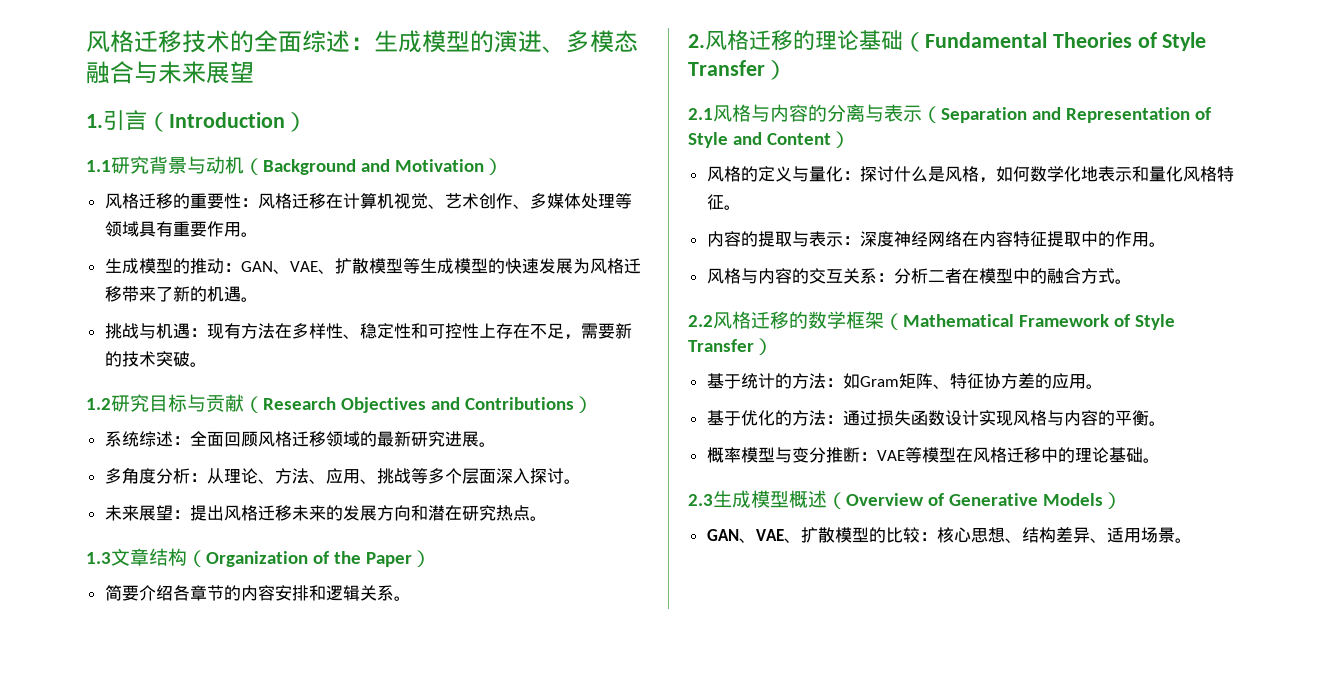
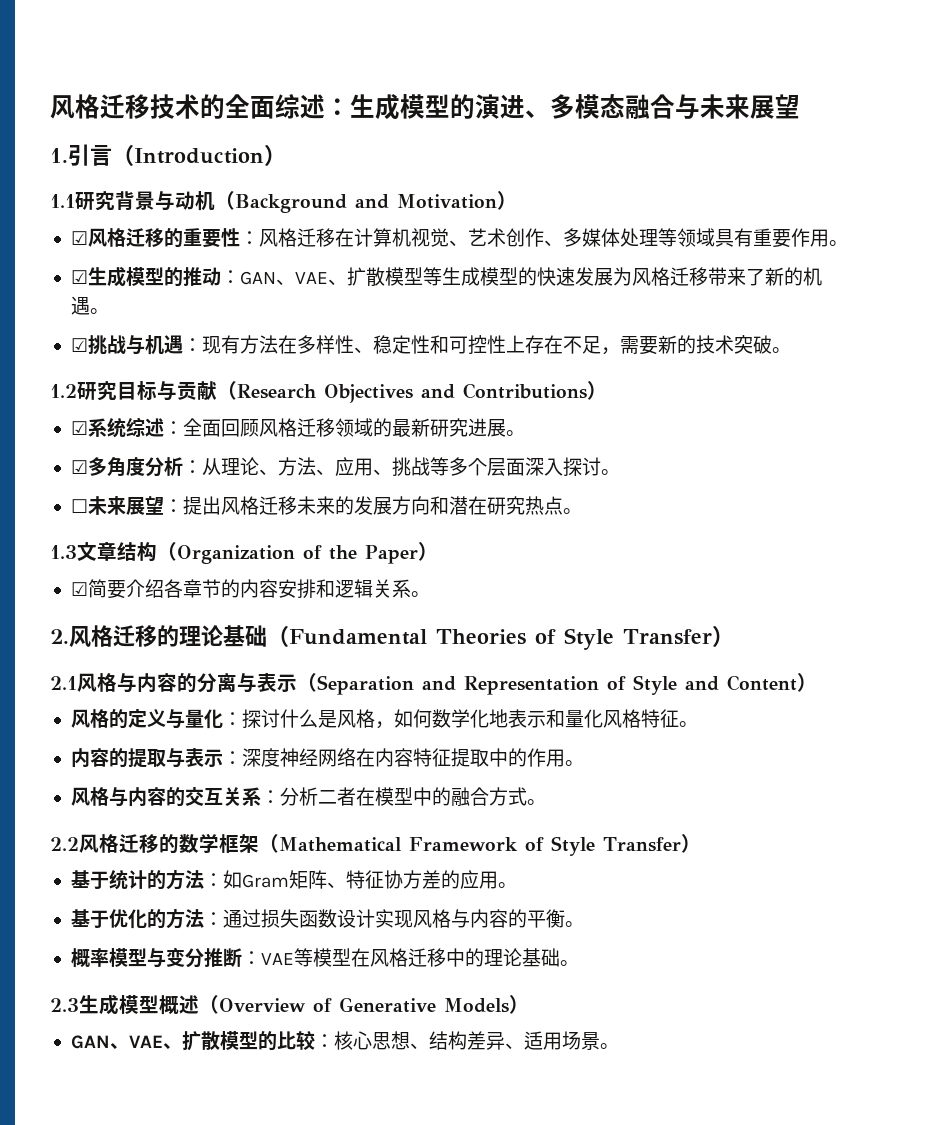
(504, 166) none -> [70,231,88,245] ☑
(258, 234) none -> [70,270,88,284] ☑
(258, 299) none -> [70,338,88,352] ☑
(594, 404) none -> [70,421,88,435] ☑
(496, 444) none -> [70,460,88,474] ☑
(581, 481) none -> [70,499,88,513] ☐
(432, 558) none -> [70,582,88,596] ☑

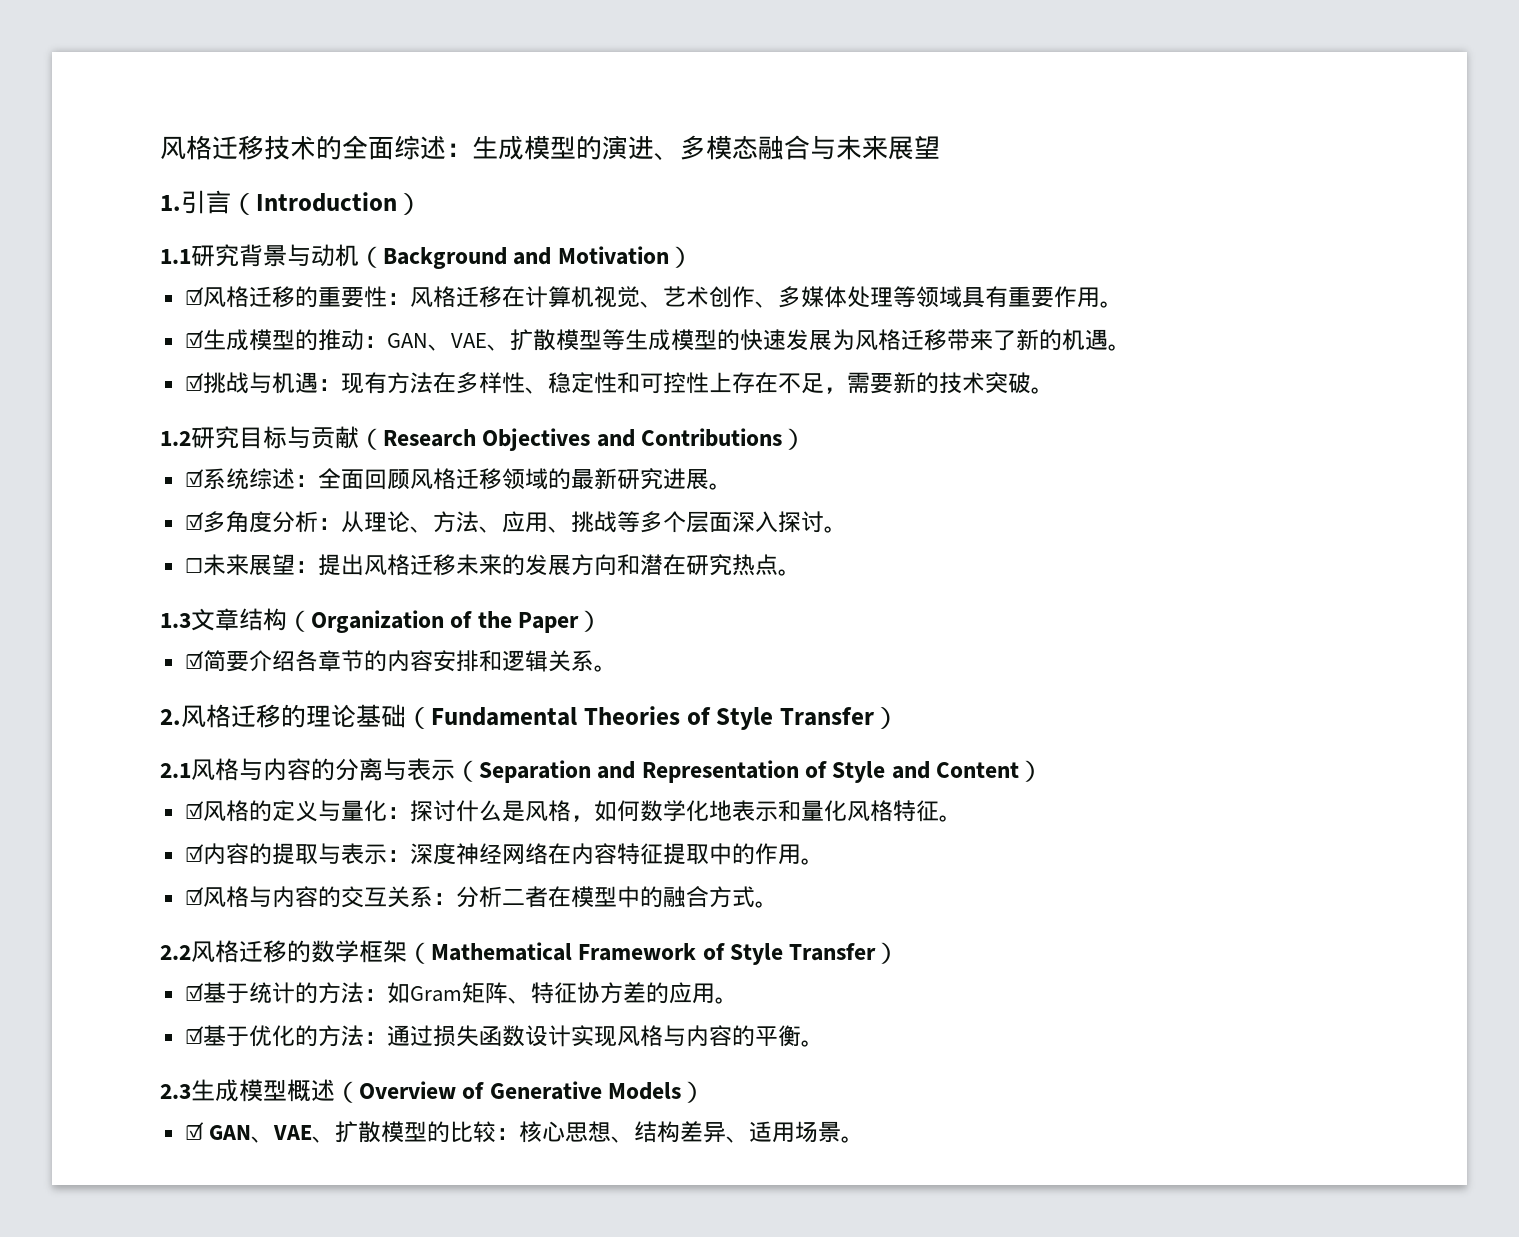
(817, 682) none -> [184,801,204,819] ☑
(698, 724) none -> [184,844,204,862] ☑
(584, 763) none -> [184,887,204,905] ☑
(701, 843) none -> [184,983,204,1001] ☑
(517, 885) none -> [184,1026,204,1044] ☑
[70,947,579,968] // 概率模型与变分推断：VAE等模型在风格迁移中的理论基础。 -> (824, 1043) none
(529, 1004) none -> [184,1122,204,1140] ☑

